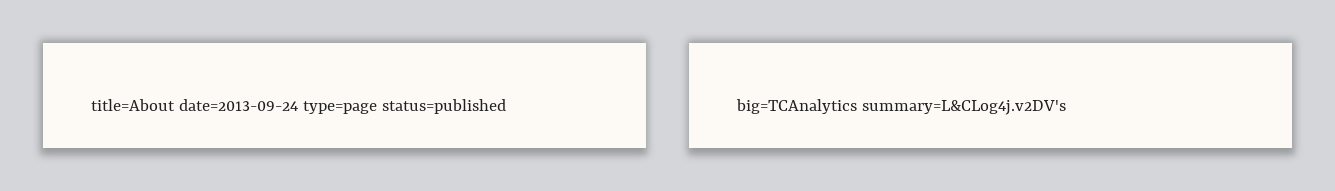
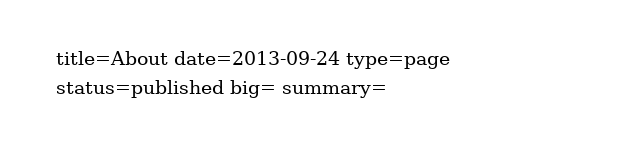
[736,99,1066,115] big=TCAnalytics summary=L&CLog4j.v2DV's -> [230,80,387,98] big= summary=

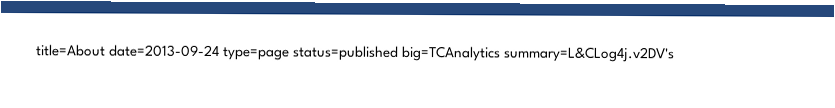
[230,80,387,98] big= summary= -> [401,45,676,63] big=TCAnalytics summary=L&CLog4j.v2DV's

